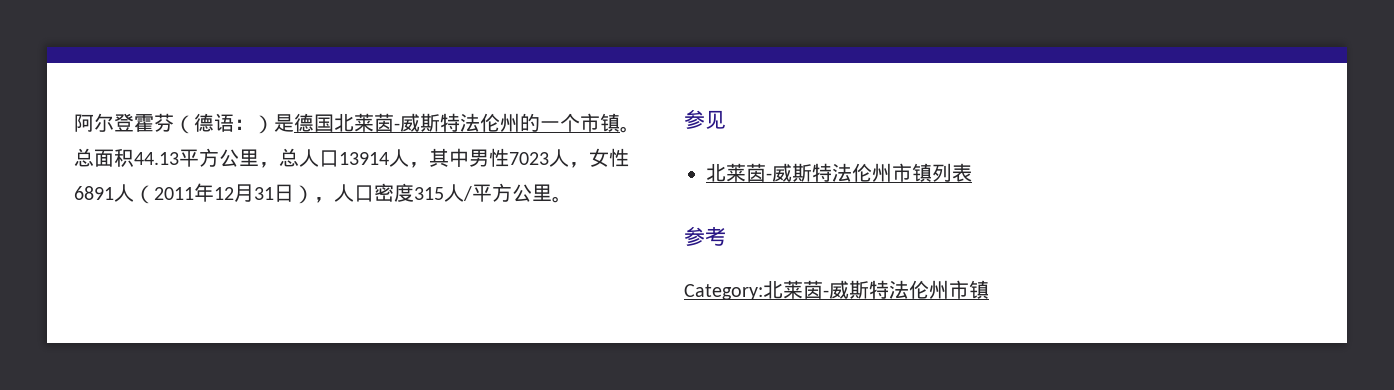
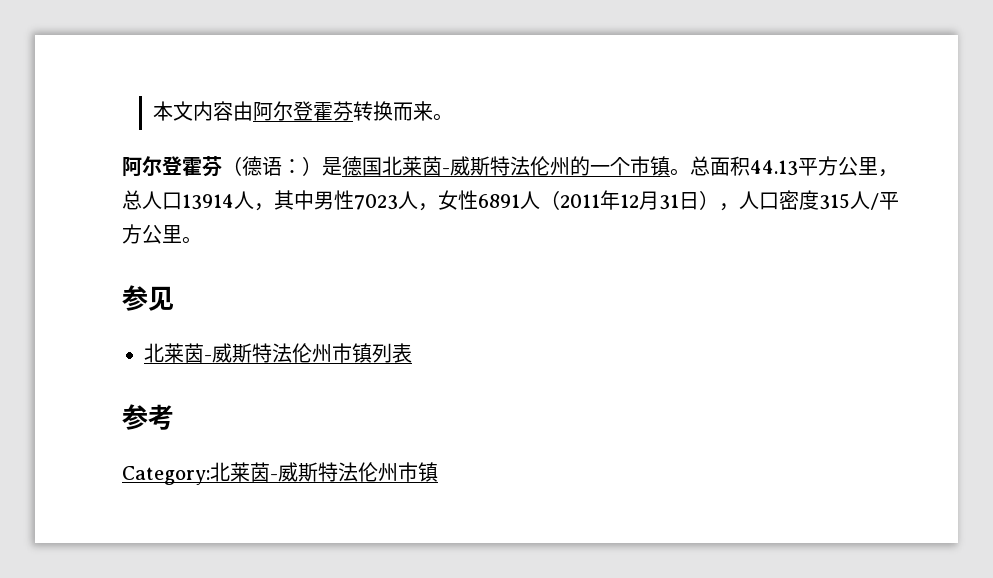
(74, 123) none -> [153,101,454,121] 本文内容由阿尔登霍芬转换而来。 //

